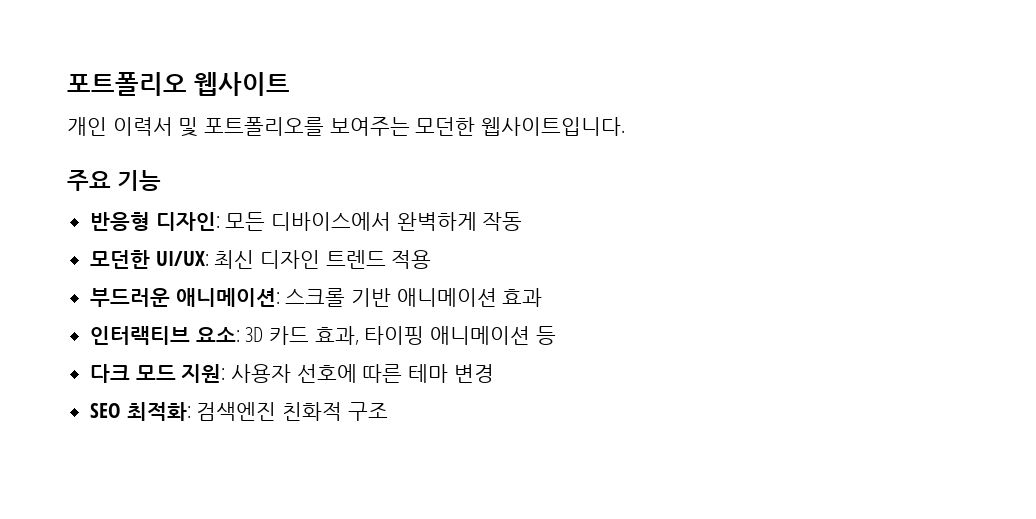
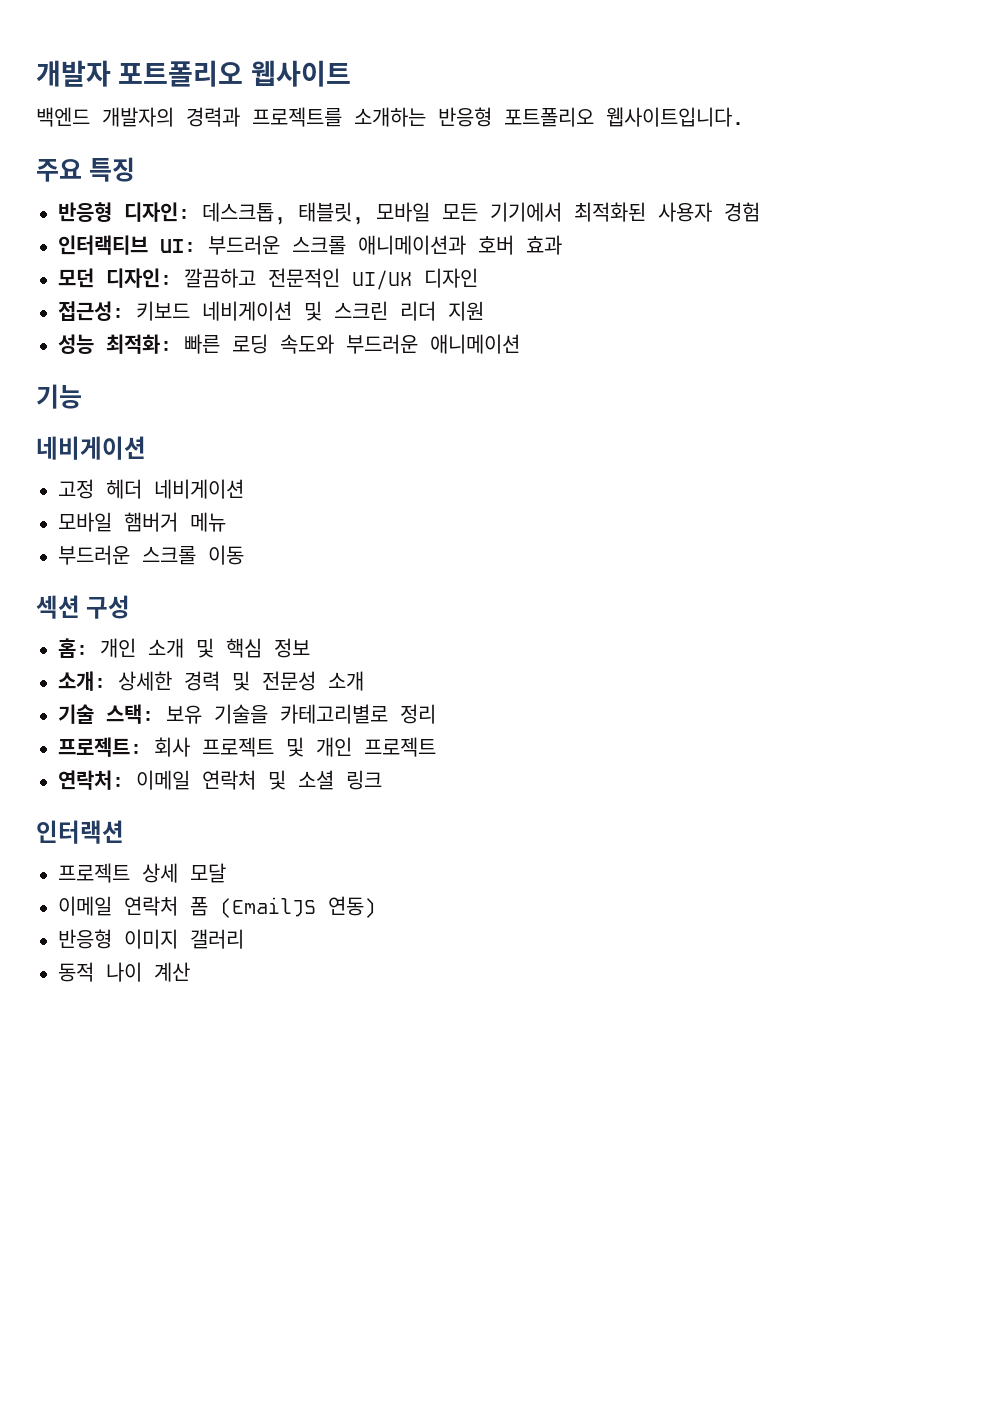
(67, 84) none -> [36,60,111,87] 개발자
[67,117,476,137] 개인 이력서 및 포트폴리오를 보여주는 모던한 -> [36,107,594,127] 백엔드 개발자의 경력과 프로젝트를 소개하는 반응형 포트폴리오
[117,170,162,191] 기능 -> [88,157,135,182] 특징
[225,212,523,231] [90,250,432,269] [90,288,543,307] [90,326,556,345] [90,364,494,383] [90,402,388,421] 모든 디바이스에서 완벽하게 작동 // 모던한 UI/UX: 최신 디자인 트렌드 적용 // 부드러운 애니메이션: 스크롤 기반 애니메이션 효과 // 인터랙티브 요소: 3D 카드 효과, 타이핑 애니메이션 등 // 다크 모드 지원: 사용자 선호에 따른 테마 변경 // SEO 최적화: 검색엔진 친화적 구조 -> [202,202,760,225] [58,235,562,255] [58,268,478,290] [58,301,484,321] [58,334,520,354] [36,384,82,409] [36,436,146,460] [58,479,244,499] [58,512,226,532] [58,545,244,565] [36,595,131,619] [58,638,310,658] [58,671,364,691] [58,704,436,724] [58,737,436,757] [58,770,382,790] [36,820,124,844] [58,863,226,883] [58,896,376,918] [58,929,244,949] [58,962,190,982] 데스크톱, 태블릿, 모바일 모든 기기에서 최적화된 사용자 경험 // 인터랙티브 UI: 부드러운 스크롤 애니메이션과 호버 효과 // 모던 디자인: 깔끔하고 전문적인 UI/UX 디자인 // 접근성: 키보드 네비게이션 및 스크린 리더 지원 // 성능 최적화: 빠른 로딩 속도와 부드러운 애니메이션 // 기능 // 네비게이션 // 고정 헤더 네비게이션 // 모바일 햄버거 메뉴 // 부드러운 스크롤 이동 // 섹션 구성 // 홈: 개인 소개 및 핵심 정보 // 소개: 상세한 경력 및 전문성 소개 // 기술 스택: 보유 기술을 카테고리별로 정리 // 프로젝트: 회사 프로젝트 및 개인 프로젝트 // 연락처: 이메일 연락처 및 소셜 링크 // 인터랙션 // 프로젝트 상세 모달 // 이메일 연락처 폼 (EmailJS 연동) // 반응형 이미지 갤러리 // 동적 나이 계산

